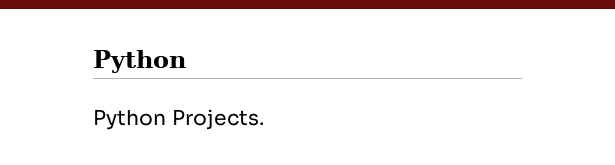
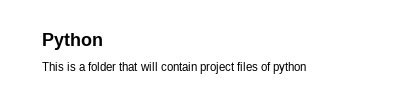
[93,109,264,130] Python Projects. -> [42,62,307,74] This is a folder that will contain project files of python

